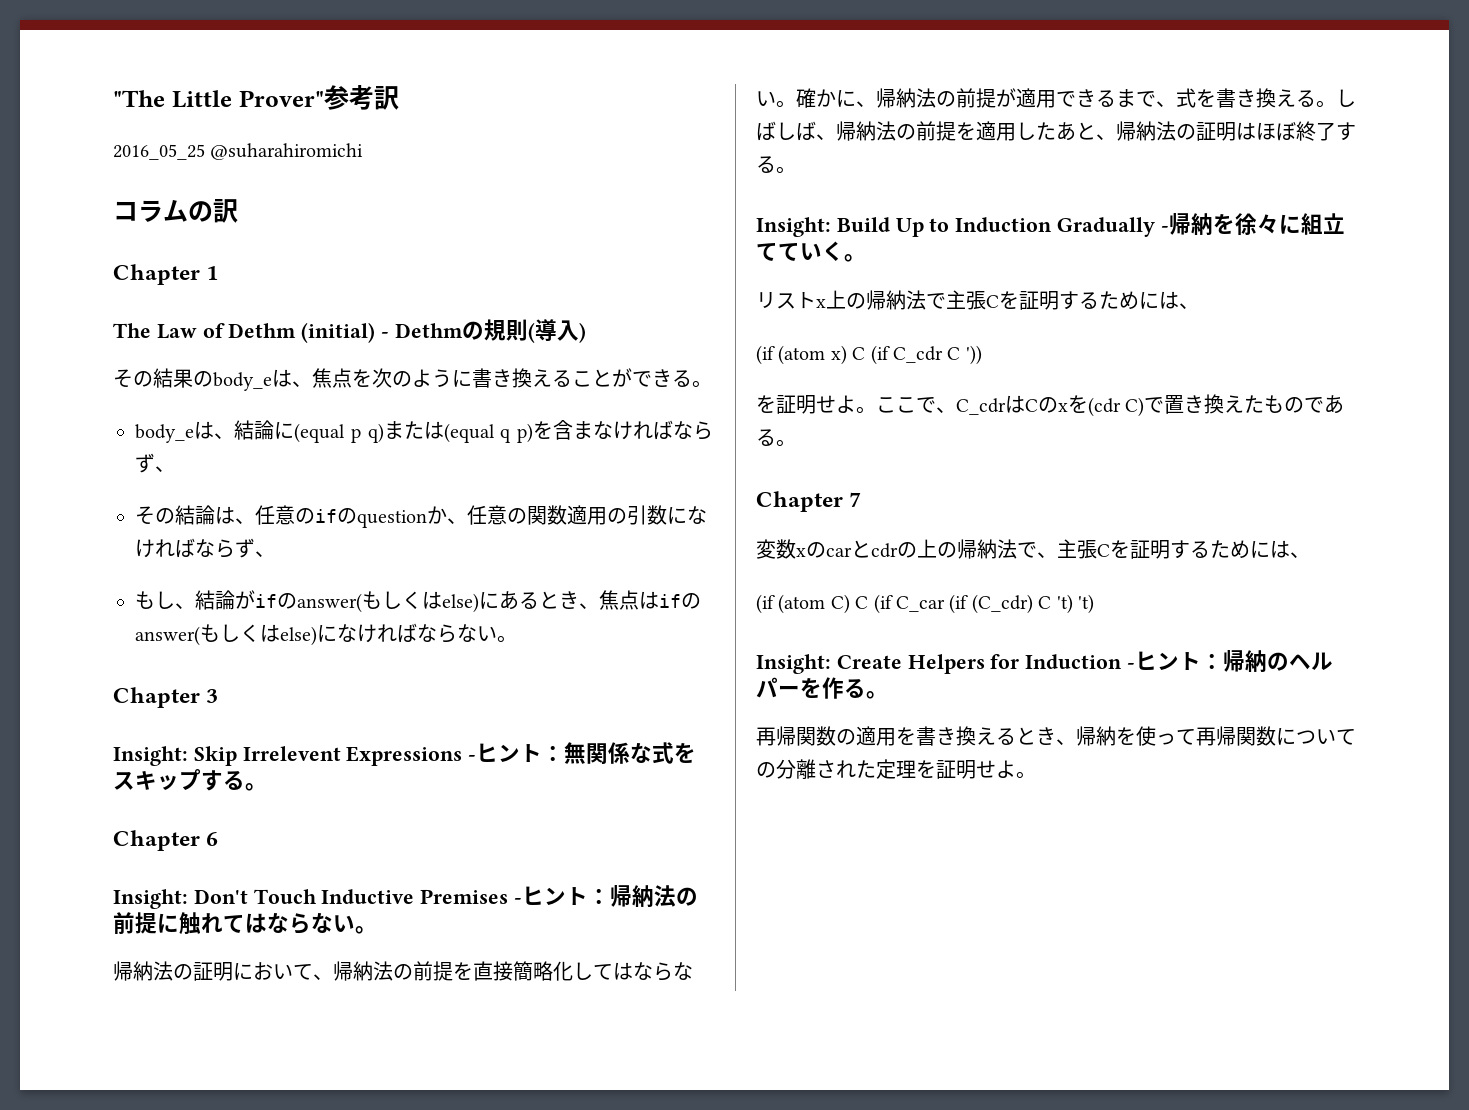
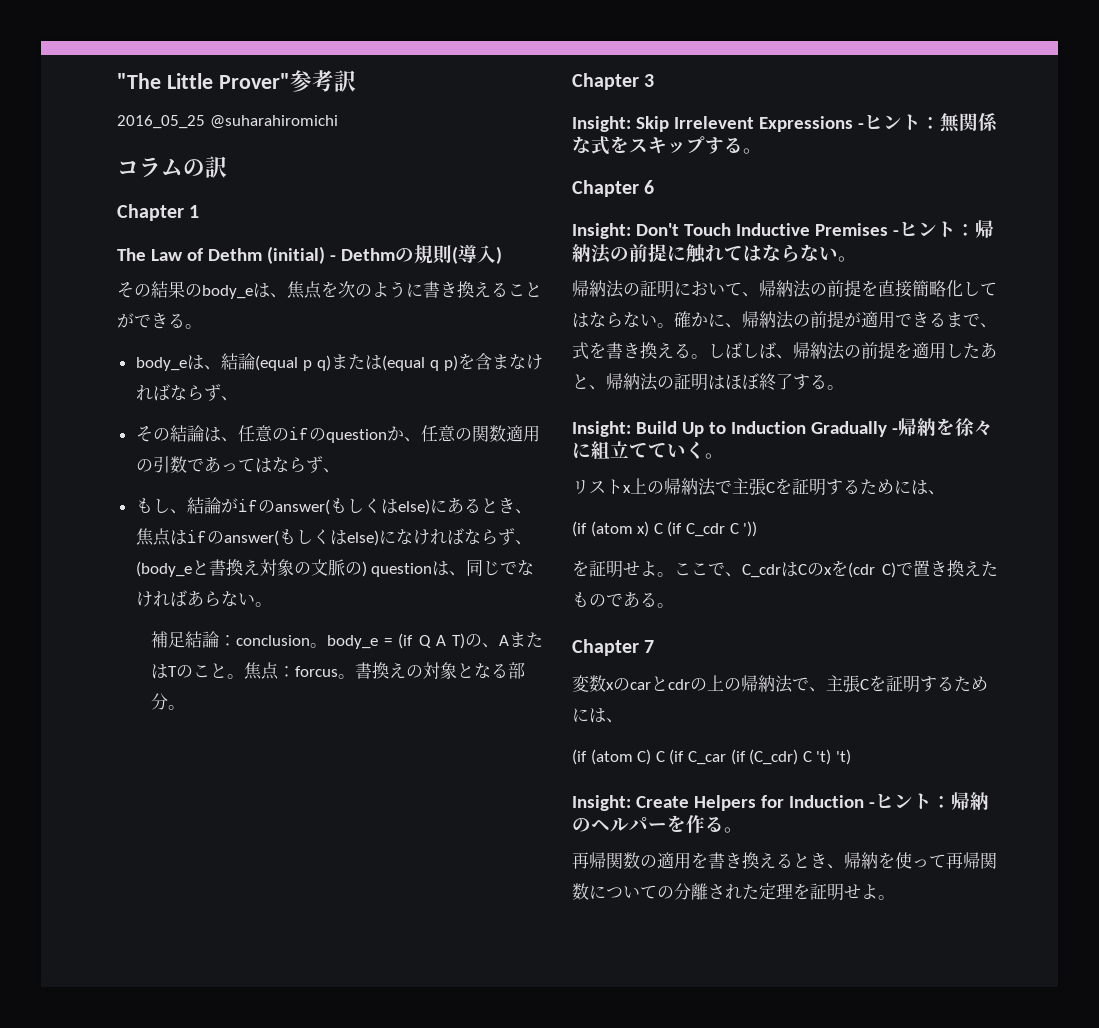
[274,422,294,439] に -> (255, 361) none
[667,506,707,524] [135,538,195,558] になければ -> [186,457,272,473] であっては
[457,624,497,642] ない -> [497,528,532,545] [135,559,535,577] [135,590,272,607] [150,631,543,649] [150,662,525,680] [150,693,168,710] ず、(body_eと書換え対象の文脈の) questionは、同じでなければあらない。 // 補足結論：conclusion。body_e = (if Q A T)の、AまたはTのこと。焦点：forcus。書換えの対象となる部分

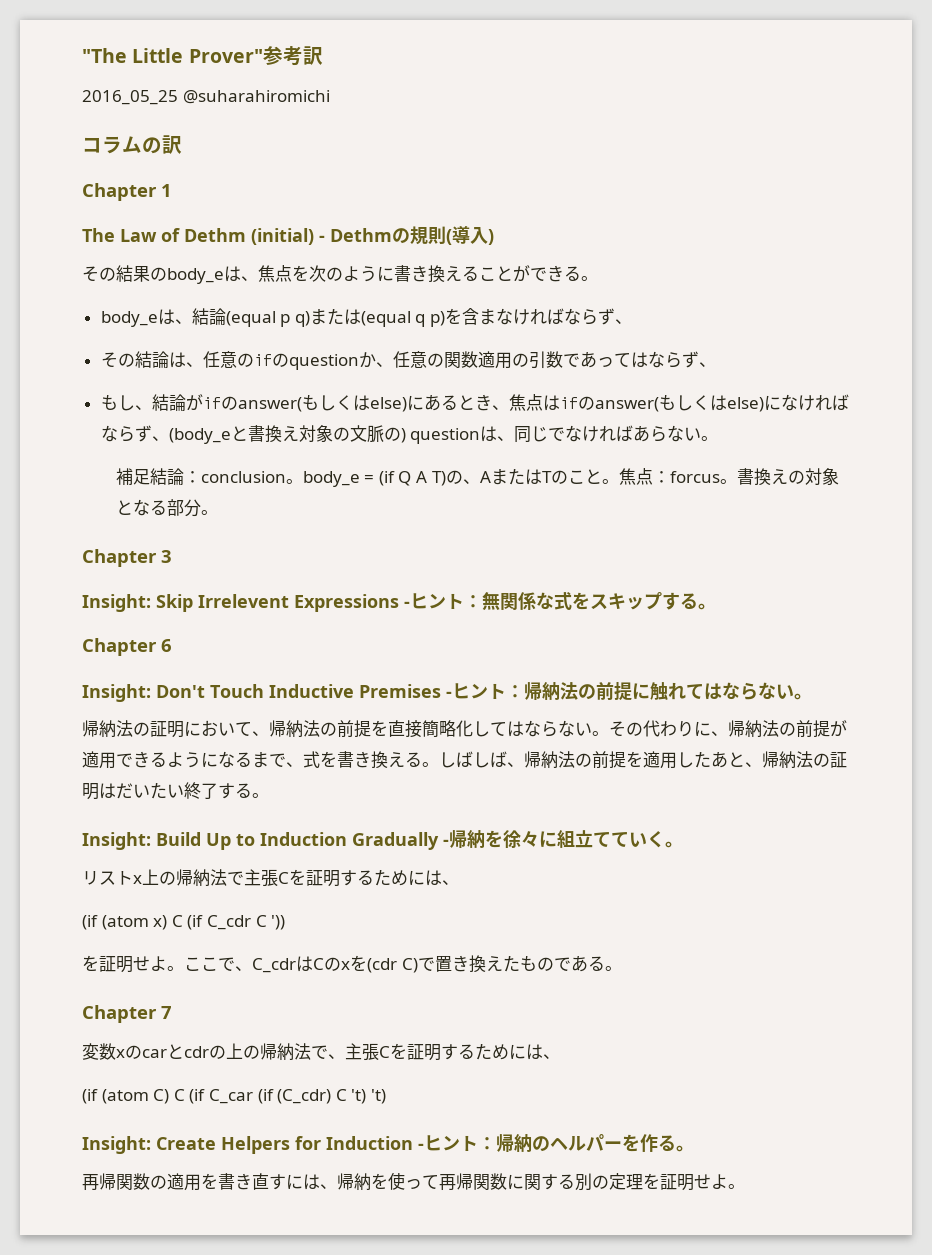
[674,311,708,328] 確か -> [609,720,694,737] その代わり
(946, 319) none -> [167,751,252,768] ようになる
[725,373,759,390] ほぼ -> [116,782,184,799] だいたい
[742,852,827,869] 換えるとき -> [252,1173,320,1190] 直すには
[606,883,759,900] ついての分離された -> [524,1173,609,1191] 関する別の

